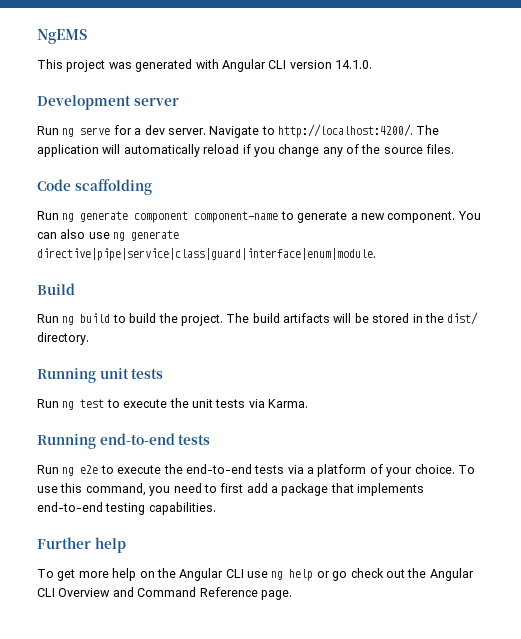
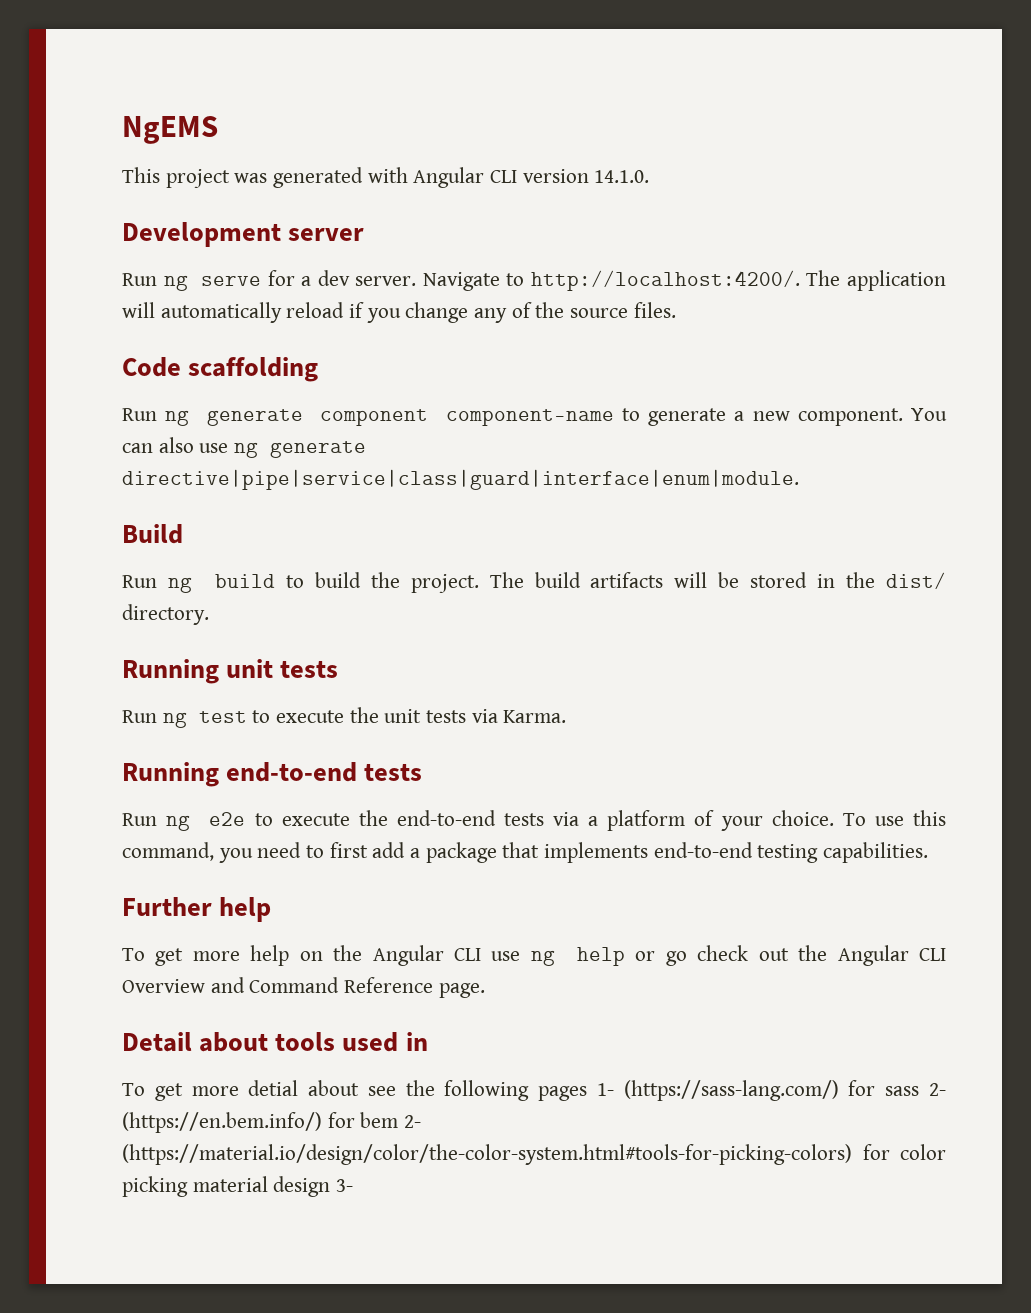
(292, 595) none -> [122,1032,428,1052] [122,1080,946,1101] [122,1112,422,1133] [122,1144,946,1165] [122,1176,354,1197] // Detail about tools used in // To get more detial about see the following pages 1- (https://sass-lang.com/) for sass 2- (https://en.bem.info/) for bem 2- (https://material.io/design/color/the-color-system.html#tools-for-picking-colors) for color picking material design 3-

